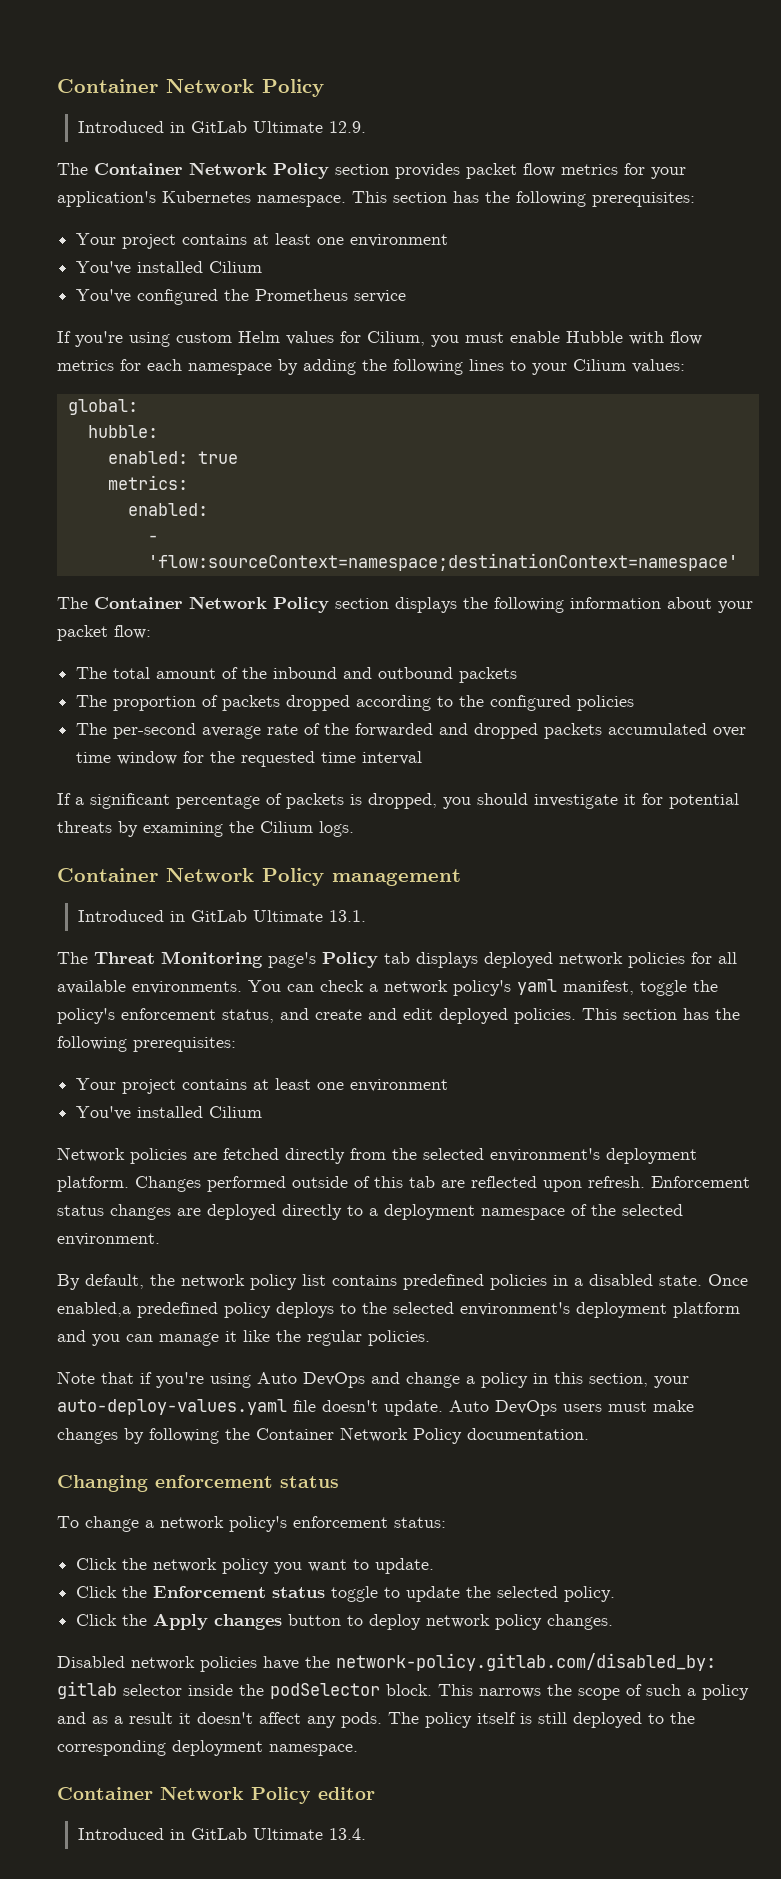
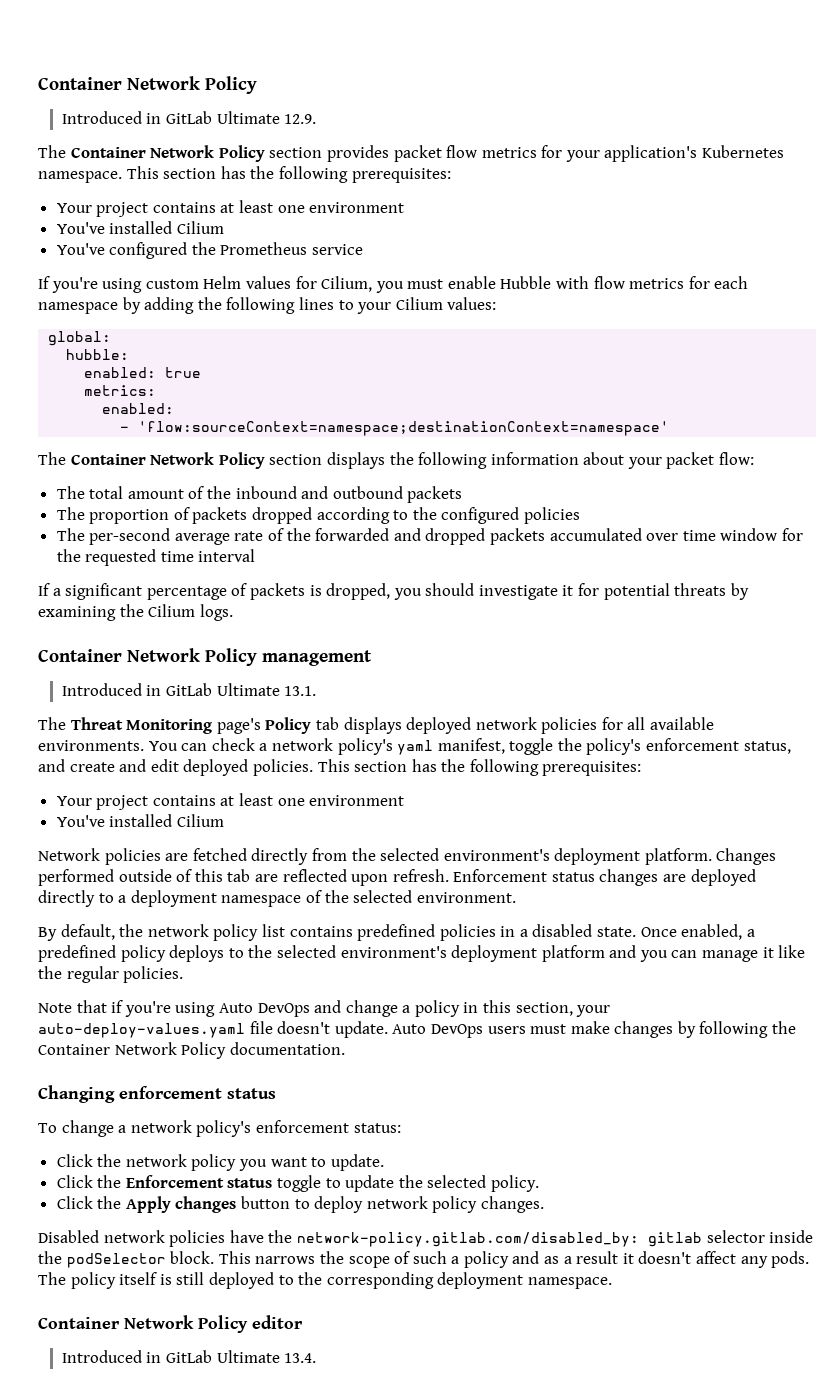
[57,1302,131,1317] enabled,a -> [681,924,755,940] enabled, a

